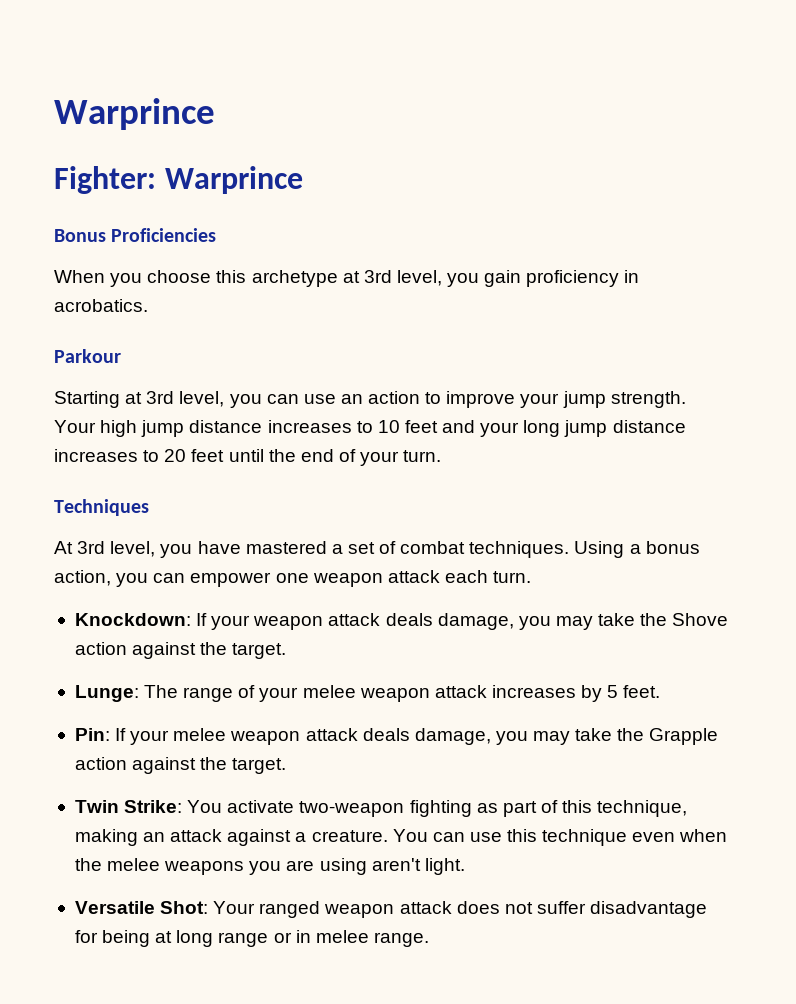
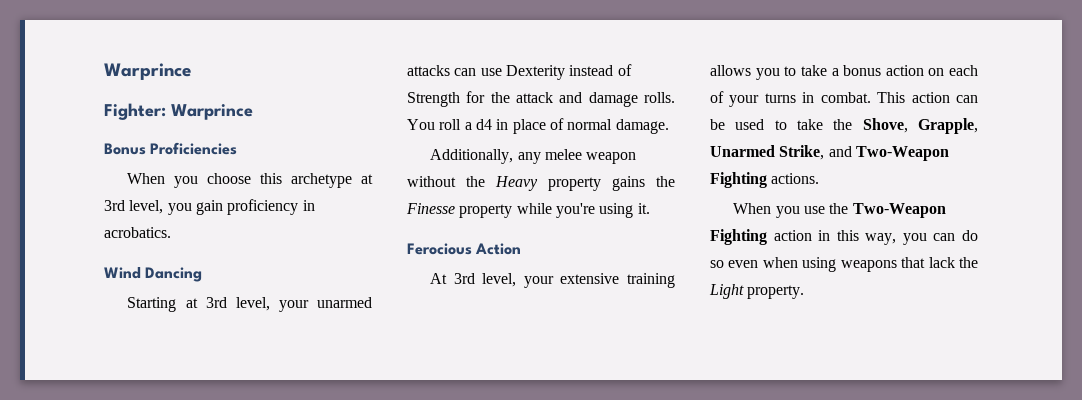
[54,349,121,363] Parkour -> [104,267,203,282] Wind Dancing
[229,391,686,408] [54,420,686,437] [54,449,442,466] [54,499,149,516] [54,541,700,558] [54,570,532,587] [74,613,729,630] [74,642,287,659] [74,685,661,702] [74,728,719,745] [74,757,287,774] [74,800,688,817] [74,829,728,846] [74,858,465,875] [74,901,708,918] [74,930,429,947] you can use an action to improve your jump strength. Your high jump distance increases to 10 feet and your long jump distance increases to 20 feet until the end of your turn. // Techniques // At 3rd level, you have mastered a set of combat techniques. Using a bonus action, you can empower one weapon attack each turn. // Knockdown: If your weapon attack deals damage, you may take the Shove action against the target. // Lunge: The range of your melee weapon attack increases by 5 feet. // Pin: If your melee weapon attack deals damage, you may take the Grapple action against the target. // Twin Strike: You activate two-weapon fighting as part of this technique, making an attack against a creature. You can use this technique even when the melee weapons you are using aren't light. // Versatile Shot: Your ranged weapon attack does not suffer disadvantage for being at long range or in melee range. -> [278,297,372,312] [407,64,632,80] [407,91,675,107] [407,118,669,134] [430,149,637,164] [407,176,675,191] [406,203,650,218] [407,243,522,255] [430,273,675,288] [710,65,978,80] [710,91,978,107] [710,118,978,134] [710,145,949,161] [710,172,820,188] [733,203,946,218] [710,229,978,245] [710,257,978,272] [709,284,805,299] your unarmed attacks can use Dexterity instead of Strength for the attack and damage rolls. You roll a d4 in place of normal damage. // Additionally, any melee weapon without the Heavy property gains the Finesse property while you're using it. // Ferocious Action // At 3rd level, your extensive training allows you to take a bonus action on each of your turns in combat. This action can be used to take the Shove, Grapple, Unarmed Strike, and Two-Weapon Fighting actions. // When you use the Two-Weapon Fighting action in this way, you can do so even when using weapons that lack the Light property.

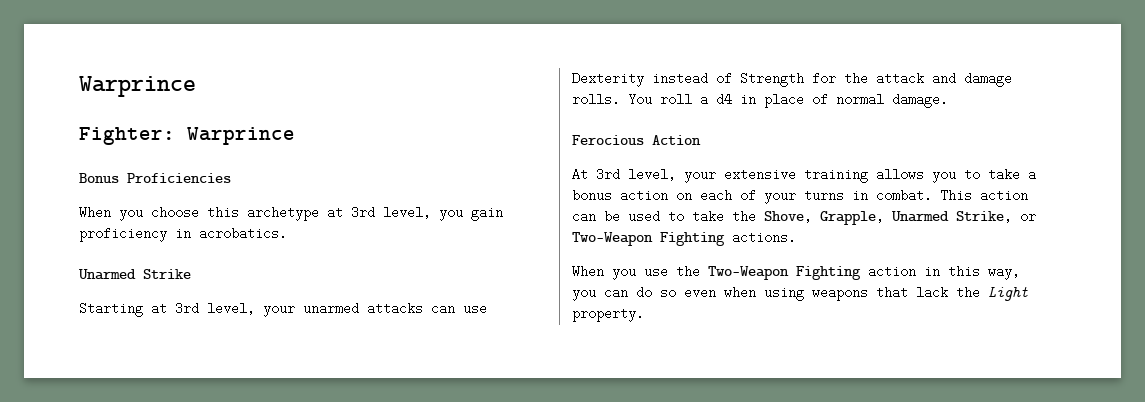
[104,267,203,282] Wind Dancing -> [78,269,191,280] Unarmed Strike
[430,149,637,164] [407,176,675,191] [406,203,650,218] // Additionally, any melee weapon without the Heavy property gains the Finesse property while you're using it. -> (948, 100) none
[828,146,852,157] and -> [1020,214,1036,221] or

